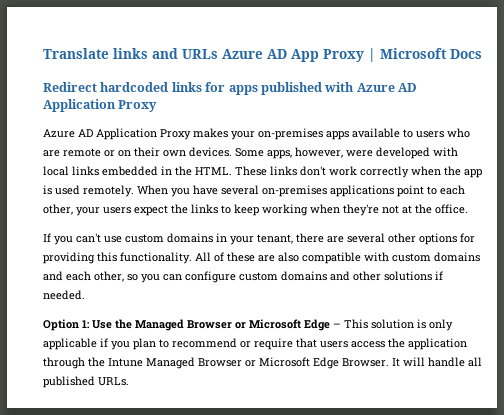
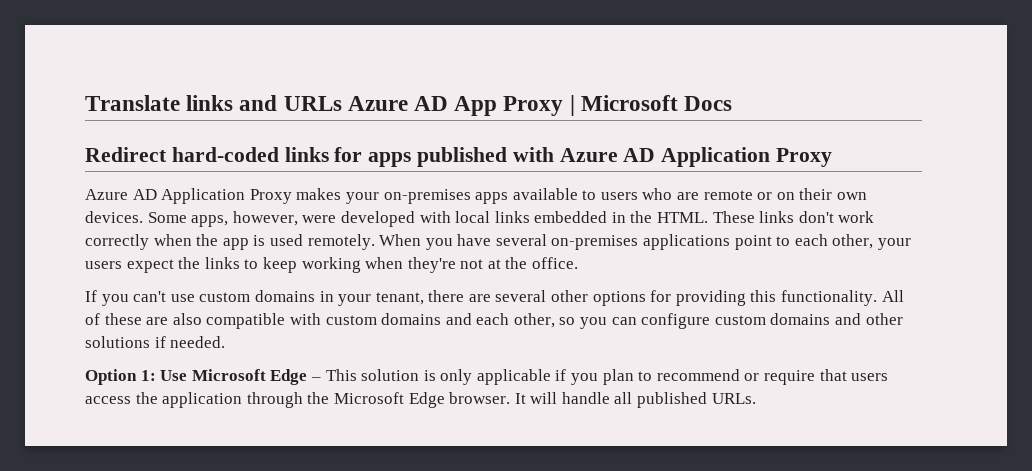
[100,82,169,92] hardcoded -> [171,147,279,162] hard-coded
[115,319,246,331] the Managed Browser or -> (188, 375) none
[108,357,389,369] Intune Managed Browser or Microsoft Edge Browser. -> [333,392,511,408] Microsoft Edge browser.

